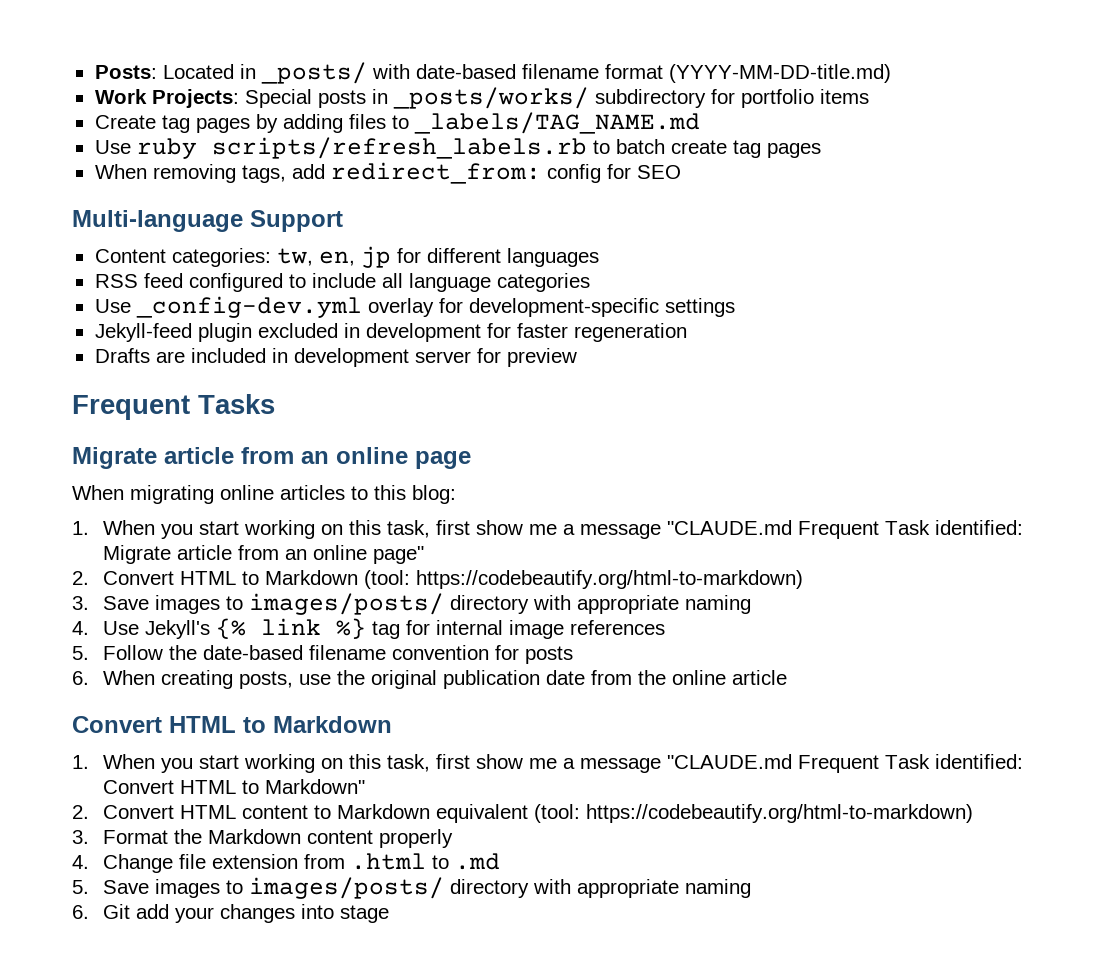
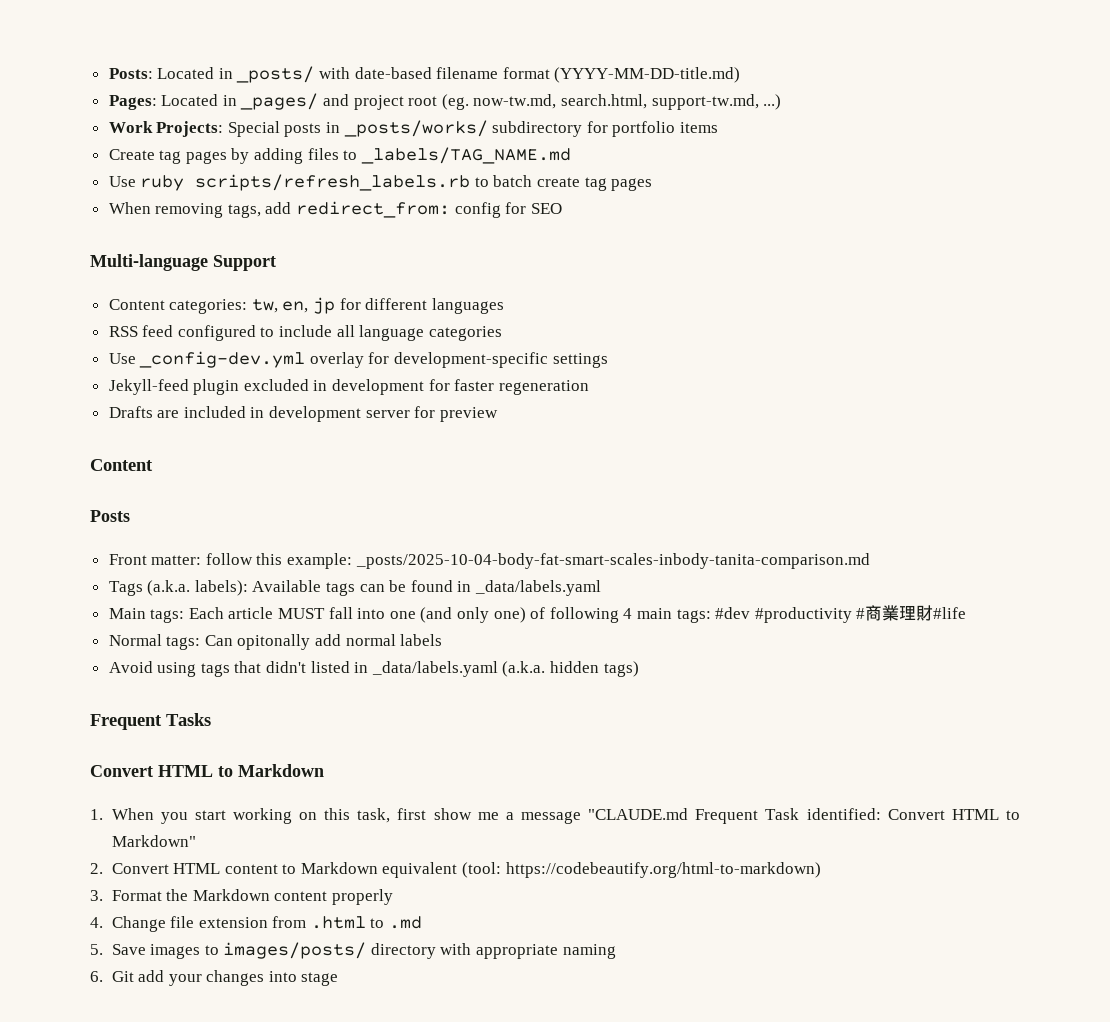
(891, 73) none -> [108,93,782,110] // Pages: Located in _pages/ and project root (eg. now-tw.md, search.html, support-tw.md, ...)
[72,394,275,420] [72,447,471,469] [72,485,456,504] [72,520,1024,539] [103,545,425,564] [72,570,804,589] [72,593,752,615] [72,618,666,639] [72,645,574,664] [72,670,788,689] Frequent Tasks // Migrate article from an online page // When migrating online articles to this blog: // 1. When you start working on this task, first show me a message "CLAUDE.md Frequent Task identified: Migrate article from an online page" // 2. Convert HTML to Markdown (tool: https://codebeautify.org/html-to-markdown) // 3. Save images to images/posts/ directory with appropriate naming // 4. Use Jekyll's {% link %} tag for internal image references // 5. Follow the date-based filename convention for posts // 6. When creating posts, use the original publication date from the online article -> [90,459,153,471] [90,510,130,522] [108,553,870,569] [108,580,602,596] [108,605,967,623] [108,634,443,650] [108,661,639,677] [90,713,211,730] Content // Posts // Front matter: follow this example: _posts/2025-10-04-body-fat-smart-scales-inbody-tanita-comparison.md // Tags (a.k.a. labels): Available tags can be found in _data/labels.yaml // Main tags: Each article MUST fall into one (and only one) of following 4 main tags: #dev #productivity #商業理財#life // Normal tags: Can opitonally add normal labels // Avoid using tags that didn't listed in _data/labels.yaml (a.k.a. hidden tags) // Frequent Tasks

